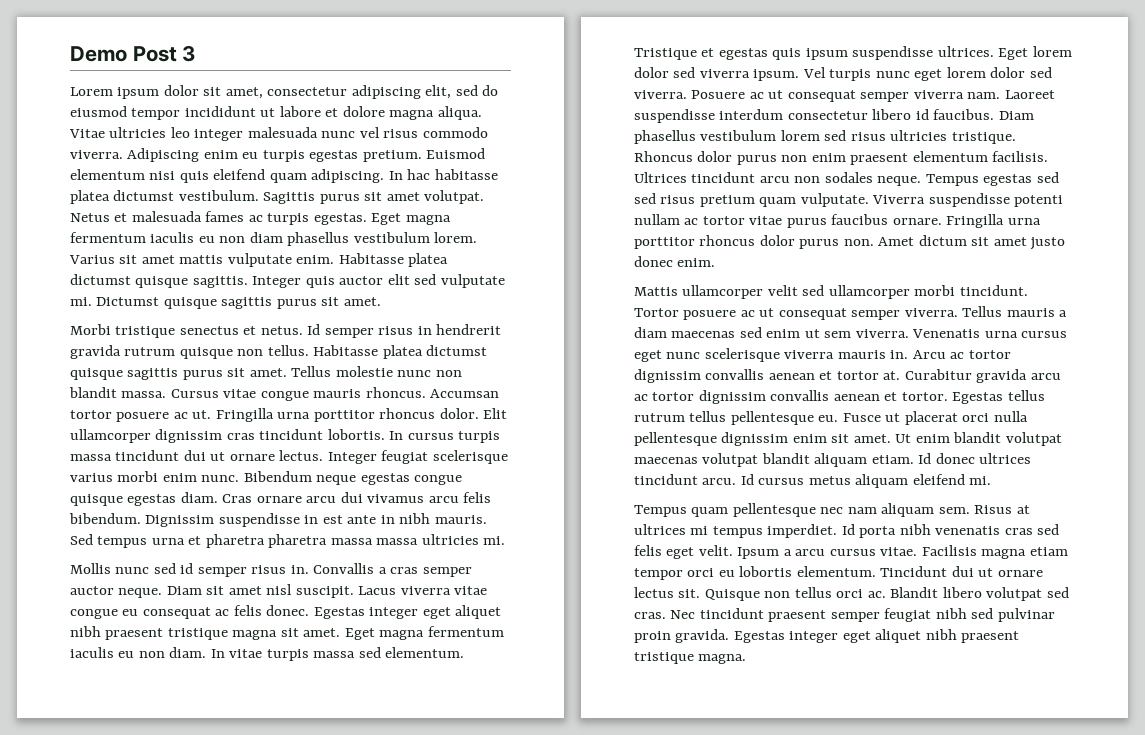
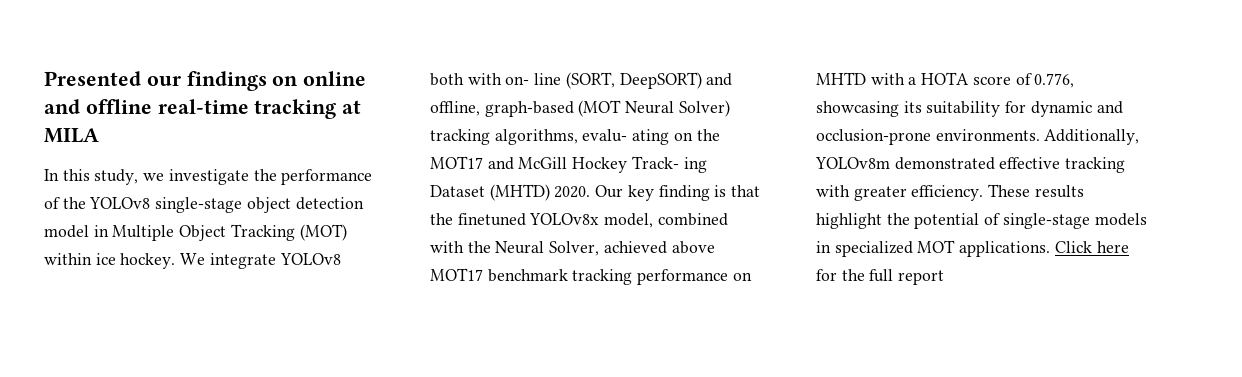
[70,45,196,62] [70,85,499,99] [70,106,482,120] [69,127,488,141] [70,148,486,162] [70,169,498,183] [70,190,485,204] [70,211,451,225] [70,232,478,246] [69,253,449,267] [70,274,505,288] [70,297,381,309] [70,324,502,338] [70,345,488,359] [70,366,462,380] [69,387,500,401] [70,408,508,422] [70,429,501,443] [70,450,508,464] [70,471,463,485] [70,492,492,506] [69,513,487,527] [70,534,506,548] [70,563,472,577] [70,584,488,598] [70,605,502,619] [70,626,504,640] [70,647,465,661] [634,46,1072,60] [634,67,1052,81] [634,90,1055,102] [634,109,1034,123] [634,130,1016,144] [634,151,1049,165] [634,172,1059,186] [634,193,1064,207] [634,214,1041,228] [634,235,1066,250] [634,256,716,267] [634,285,1028,299] [634,306,1068,320] [634,327,1068,338] [634,348,1011,362] [634,369,1061,383] [634,390,1045,404] [634,411,1028,425] [634,432,1062,446] [634,453,1032,467] [634,474,992,488] [634,503,1030,517] [634,524,1060,538] [634,545,1068,559] [634,566,1043,580] [634,587,1069,601] [634,608,1055,622] [634,629,1020,643] [634,652,747,664] Demo Post 3 // Lorem ipsum dolor sit amet, consectetur adipiscing elit, sed do eiusmod tempor incididunt ut labore et dolore magna aliqua. Vitae ultricies leo integer malesuada nunc vel risus commodo viverra. Adipiscing enim eu turpis egestas pretium. Euismod elementum nisi quis eleifend quam adipiscing. In hac habitasse platea dictumst vestibulum. Sagittis purus sit amet volutpat. Netus et malesuada fames ac turpis egestas. Eget magna fermentum iaculis eu non diam phasellus vestibulum lorem. Varius sit amet mattis vulputate enim. Habitasse platea dictumst quisque sagittis. Integer quis auctor elit sed vulputate mi. Dictumst quisque sagittis purus sit amet. // Morbi tristique senectus et netus. Id semper risus in hendrerit gravida rutrum quisque non tellus. Habitasse platea dictumst quisque sagittis purus sit amet. Tellus molestie nunc non blandit massa. Cursus vitae congue mauris rhoncus. Accumsan tortor posuere ac ut. Fringilla urna porttitor rhoncus dolor. Elit ullamcorper dignissim cras tincidunt lobortis. In cursus turpis massa tincidunt dui ut ornare lectus. Integer feugiat scelerisque varius morbi enim nunc. Bibendum neque egestas congue quisque egestas diam. Cras ornare arcu dui vivamus arcu felis bibendum. Dignissim suspendisse in est ante in nibh mauris. Sed tempus urna et pharetra pharetra massa massa ultricies mi. // Mollis nunc sed id semper risus in. Convallis a cras semper auctor neque. Diam sit amet nisl suscipit. Lacus viverra vitae congue eu consequat ac felis donec. Egestas integer eget aliquet nibh praesent tristique magna sit amet. Eget magna fermentum iaculis eu non diam. In vitae turpis massa sed elementum. Tristique et egestas quis ipsum suspendisse ultrices. Eget lorem dolor sed viverra ipsum. Vel turpis nunc eget lorem dolor sed viverra. Posuere ac ut consequat semper viverra nam. Laoreet suspendisse interdum consectetur libero id faucibus. Diam phasellus vestibulum lorem sed risus ultricies tristique. Rhoncus dolor purus non enim praesent elementum facilisis. Ultrices tincidunt arcu non sodales neque. Tempus egestas sed sed risus pretium quam vulputate. Viverra suspendisse potenti nullam ac tortor vitae purus faucibus ornare. Fringilla urna porttitor rhoncus dolor purus non. Amet dictum sit amet justo donec enim. // Mattis ullamcorper velit sed ullamcorper morbi tincidunt. Tortor posuere ac ut consequat semper viverra. Tellus mauris a diam maecenas sed enim ut sem viverra. Venenatis urna cursus eget nunc scelerisque viverra mauris in. Arcu ac tortor dignissim convallis aenean et tortor at. Curabitur gravida arcu ac tortor dignissim convallis aenean et tortor. Egestas tellus rutrum tellus pellentesque eu. Fusce ut placerat orci nulla pellentesque dignissim enim sit amet. Ut enim blandit volutpat maecenas volutpat blandit aliquam etiam. Id donec ultrices tincidunt arcu. Id cursus metus aliquam eleifend mi. // Tempus quam pellentesque nec nam aliquam sem. Risus at ultrices mi tempus imperdiet. Id porta nibh venenatis cras sed felis eget velit. Ipsum a arcu cursus vitae. Facilisis magna etiam tempor orci eu lobortis elementum. Tincidunt dui ut ornare lectus sit. Quisque non tellus orci ac. Blandit libero volutpat sed cras. Nec tincidunt praesent semper feugiat nibh sed pulvinar proin gravida. Egestas integer eget aliquet nibh praesent tristique magna. -> [44,71,367,91] [44,99,362,119] [44,128,99,143] [44,169,373,185] [44,197,364,213] [44,224,347,241] [44,253,341,269] [430,72,733,89] [430,100,730,117] [430,129,720,145] [430,156,707,173] [430,184,761,201] [430,213,728,228] [430,241,715,256] [430,268,752,285] [816,72,1075,88] [816,101,1123,117] [816,129,1140,145] [815,157,1126,173] [816,184,1084,201] [816,213,1147,229] [816,240,1129,257] [816,269,945,285] Presented our findings on online and offline real-time tracking at MILA // In this study, we investigate the performance of the YOLOv8 single-stage object detection model in Multiple Object Tracking (MOT) within ice hockey. We integrate YOLOv8 both with on- line (SORT, DeepSORT) and offline, graph-based (MOT Neural Solver) tracking algorithms, evalu- ating on the MOT17 and McGill Hockey Track- ing Dataset (MHTD) 2020. Our key finding is that the finetuned YOLOv8x model, combined with the Neural Solver, achieved above MOT17 benchmark tracking performance on MHTD with a HOTA score of 0.776, showcasing its suitability for dynamic and occlusion-prone environments. Additionally, YOLOv8m demonstrated effective tracking with greater efficiency. These results highlight the potential of single-stage models in specialized MOT applications. Click here for the full report

